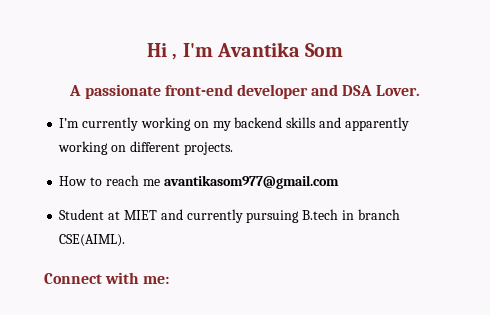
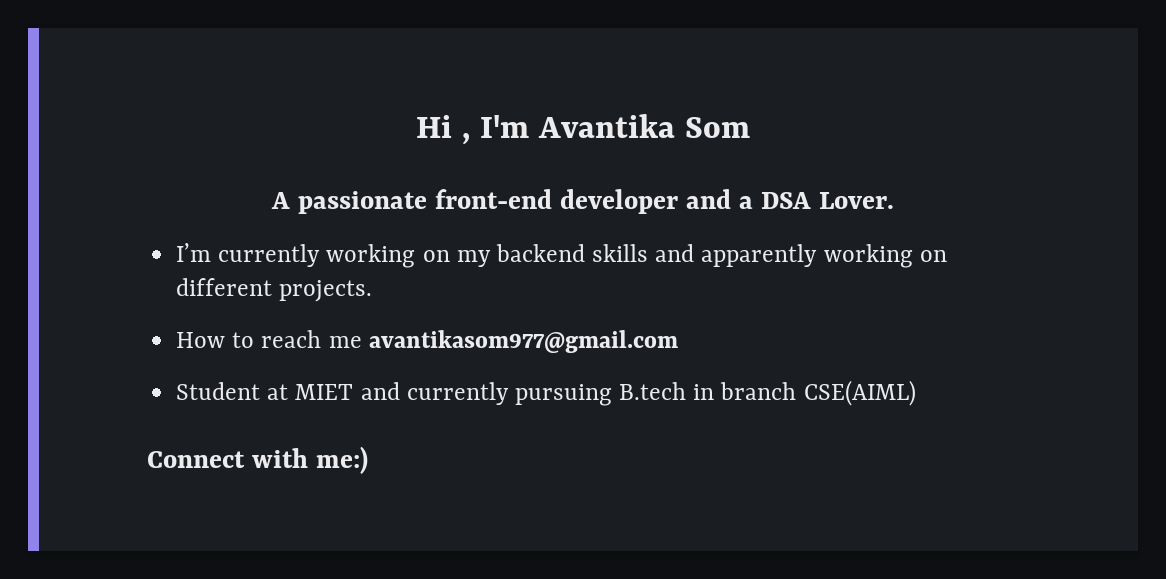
(339, 90) none -> [738,196,753,209] a
[59,234,126,247] CSE(AIML). -> [803,380,916,406] CSE(AIML)
[143,276,170,284] me: -> [315,446,368,474] me:)

